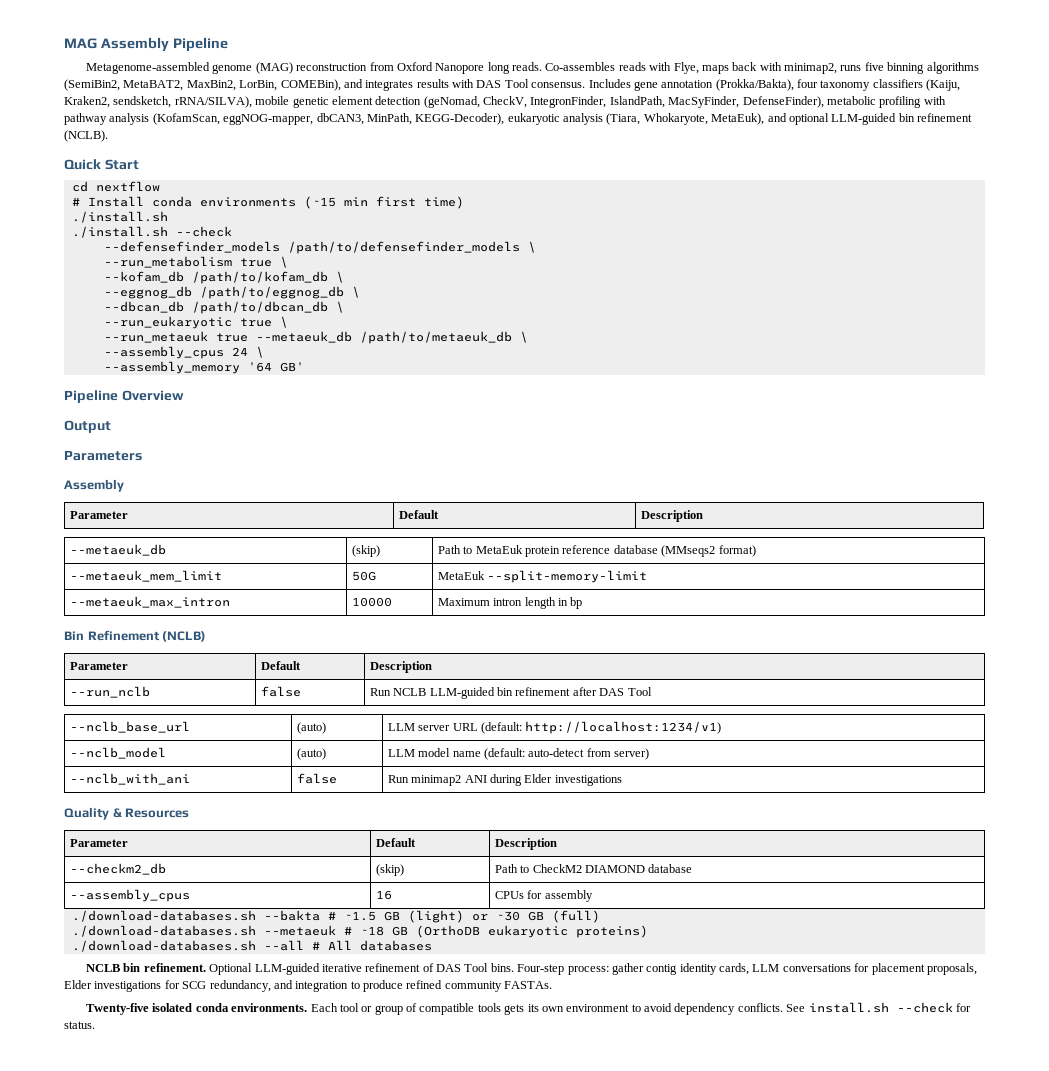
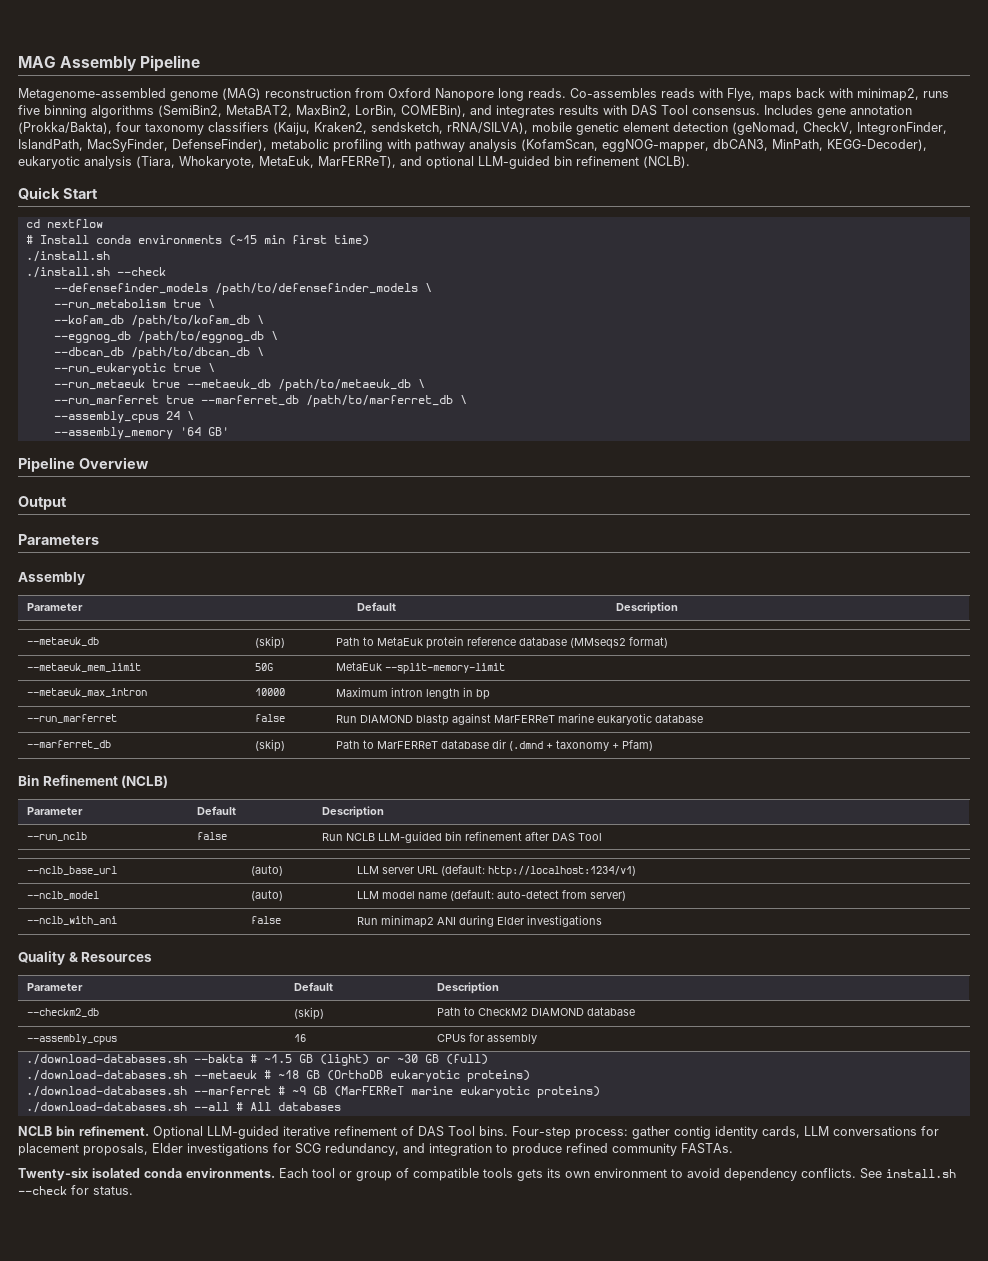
[711,113,765,125] MetaEuk), -> [259,156,396,168] MetaEuk, MarFERReT),
(528, 337) none -> [53,395,467,407] // --run_marferret true --marferret_db /path/to/marferret_db \
(583, 603) none -> [27,714,118,723] [255,714,286,722] [336,713,704,726] [27,740,112,749] [255,739,286,752] [336,739,654,751] // --run_marferret | false | Run DIAMOND blastp against MarFERReT marine eukaryotic database // --marferret_db | (skip) | Path to MarFERReT database dir (.dmnd + taxonomy + Pfam)
(648, 931) none -> [25,1086,600,1098] // ./download-databases.sh --marferret # ~9 GB (MarFERReT marine eukaryotic proteins)
[86,1003,150,1015] Twenty-five -> [18,1168,88,1181] Twenty-six

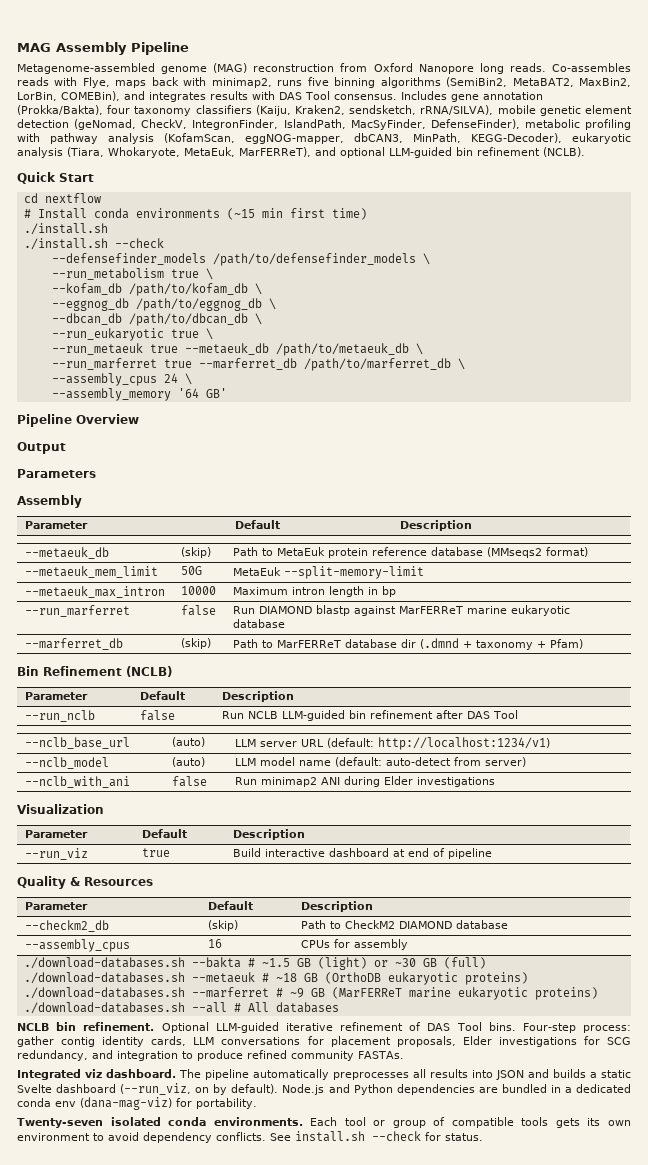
(603, 921) none -> [17,804,104,814] [24,830,88,838] [141,829,187,838] [232,829,305,840] [24,848,88,860] [141,848,170,857] [232,848,492,859] // Visualization // Parameter | Default | Description // --run_viz | true | Build interactive dashboard at end of pipeline
[18,1168,88,1181] Twenty-six -> [17,1069,631,1080] [17,1083,631,1095] [17,1097,257,1110] [17,1118,103,1128] Integrated viz dashboard. The pipeline automatically preprocesses all results into JSON and builds a static Svelte dashboard (--run_viz, on by default). Node.js and Python dependencies are bundled in a dedicated conda env (dana-mag-viz) for portability. // Twenty-seven

